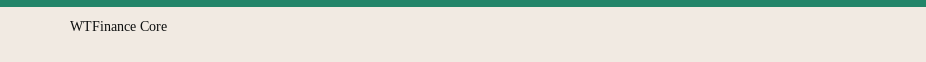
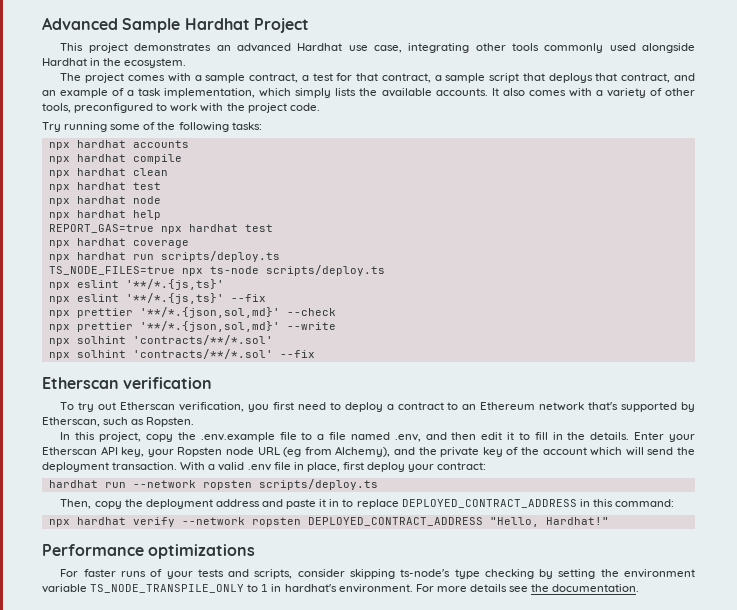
[70,21,167,31] WTFinance Core -> [42,17,309,33] [60,43,695,53] [42,58,187,68] [60,73,695,83] [42,88,695,98] [42,103,320,113] [42,122,262,132] [48,140,189,150] [48,154,182,164] [48,168,168,178] [48,182,161,192] [48,196,161,206] [48,210,161,220] [48,224,273,234] [48,238,189,248] [48,251,280,262] [48,265,385,276] [48,279,224,290] [48,293,266,304] [48,307,336,318] [48,321,336,332] [48,335,273,346] [48,349,315,360] [42,377,213,389] [60,402,696,412] [42,417,195,427] [60,432,695,442] [42,446,696,457] [42,462,487,472] [48,479,378,490] [60,499,674,509] [48,517,609,527] [42,544,256,559] [60,569,696,579] [42,584,640,593] Advanced Sample Hardhat Project // This project demonstrates an advanced Hardhat use case, integrating other tools commonly used alongside Hardhat in the ecosystem. // The project comes with a sample contract, a test for that contract, a sample script that deploys that contract, and an example of a task implementation, which simply lists the available accounts. It also comes with a variety of other tools, preconfigured to work with the project code. // Try running some of the following tasks: // npx hardhat accounts // npx hardhat compile // npx hardhat clean // npx hardhat test // npx hardhat node // npx hardhat help // REPORT_GAS=true npx hardhat test // npx hardhat coverage // npx hardhat run scripts/deploy.ts // TS_NODE_FILES=true npx ts-node scripts/deploy.ts // npx eslint '**/*.{js,ts}' // npx eslint '**/*.{js,ts}' --fix // npx prettier '**/*.{json,sol,md}' --check // npx prettier '**/*.{json,sol,md}' --write // npx solhint 'contracts/**/*.sol' // npx solhint 'contracts/**/*.sol' --fix // Etherscan verification // To try out Etherscan verification, you first need to deploy a contract to an Ethereum network that's supported by Etherscan, such as Ropsten. // In this project, copy the .env.example file to a file named .env, and then edit it to fill in the details. Enter your Etherscan API key, your Ropsten node URL (eg from Alchemy), and the private key of the account which will send the deployment transaction. With a valid .env file in place, first deploy your contract: // hardhat run --network ropsten scripts/deploy.ts // Then, copy the deployment address and paste it in to replace DEPLOYED_CONTRACT_ADDRESS in this command: // npx hardhat verify --network ropsten DEPLOYED_CONTRACT_ADDRESS "Hello, Hardhat!" // Performance optimizations // For faster runs of your tests and scripts, consider skipping ts-node's type checking by setting the environment variable TS_NODE_TRANSPILE_ONLY to 1 in hardhat's environment. For more details see the documentation.

